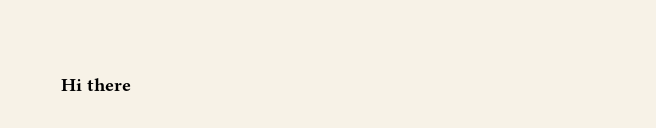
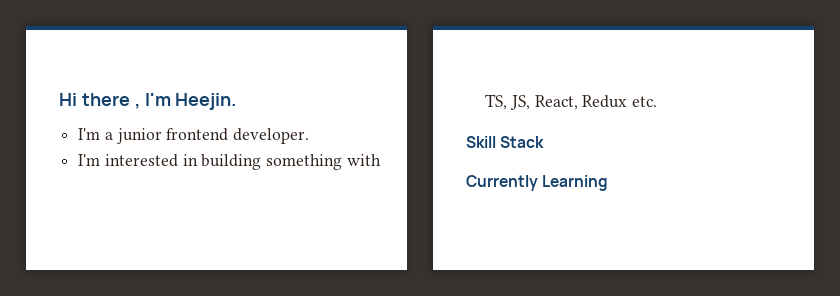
(131, 84) none -> [134,93,237,110] [78,128,310,144] [78,154,381,170] [485,94,658,110] [466,136,545,148] [466,175,609,191] , I'm Heejin. // I'm a junior frontend developer. // I'm interested in building something with TS, JS, React, Redux etc. // Skill Stack // Currently Learning

